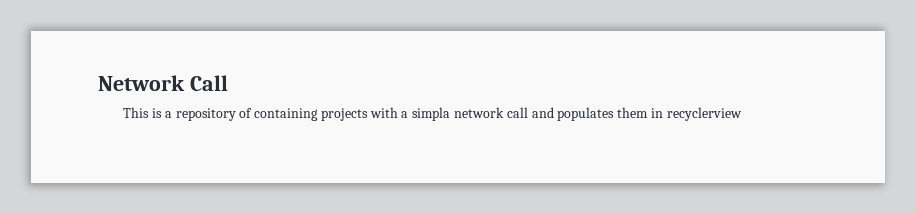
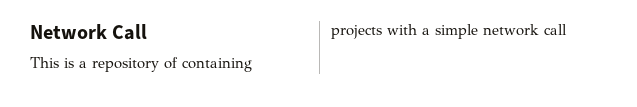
[412,107,451,121] simpla -> [435,24,478,39] simple
[531,107,742,121] and populates them in recyclerview -> (567, 29) none

